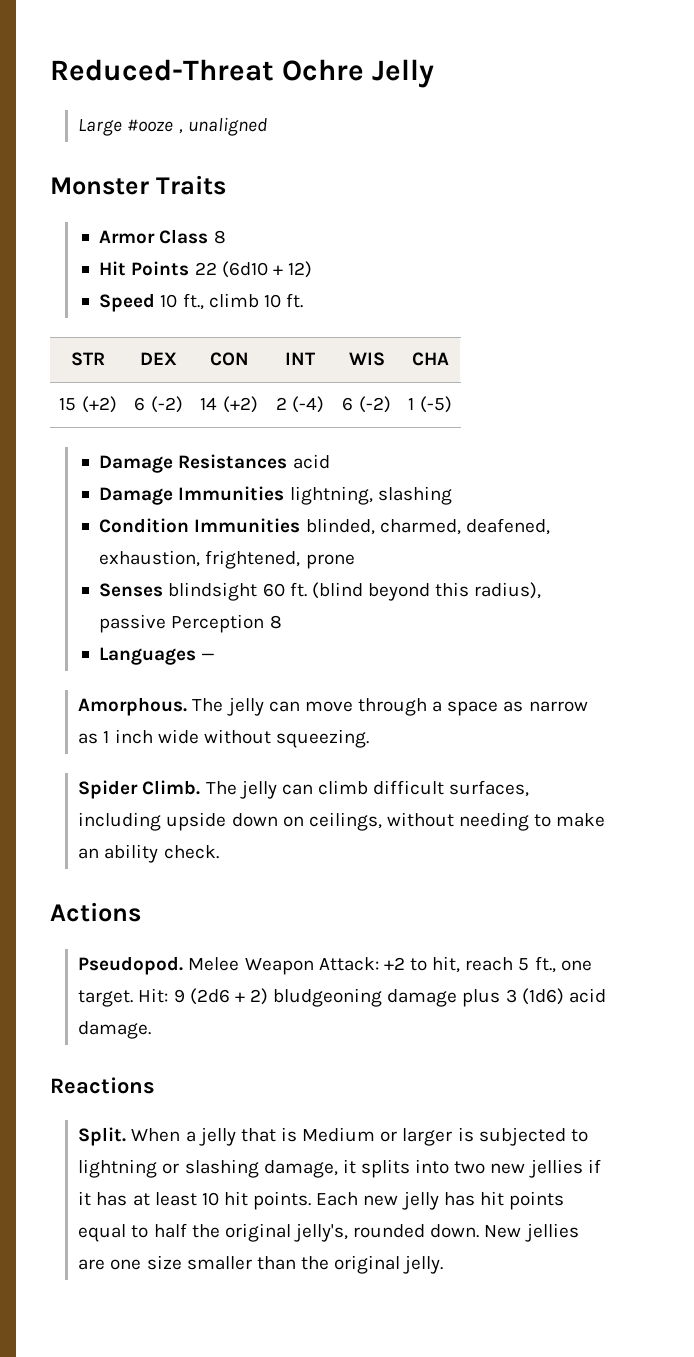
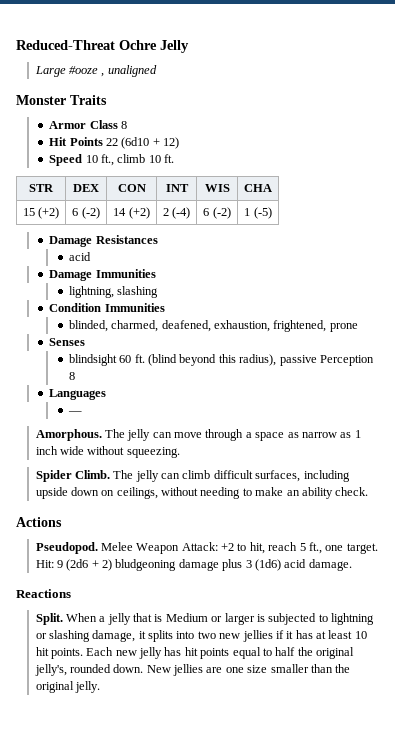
(288, 461) none -> (158, 239) //
(285, 493) none -> (156, 273) //
(301, 525) none -> (165, 307) //
(164, 590) none -> (86, 342) //
(197, 656) none -> (107, 394) //

